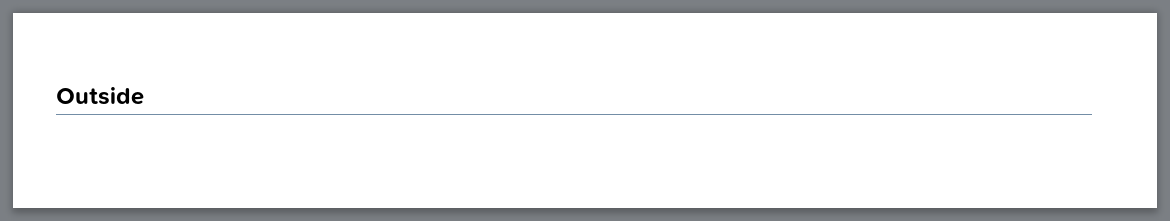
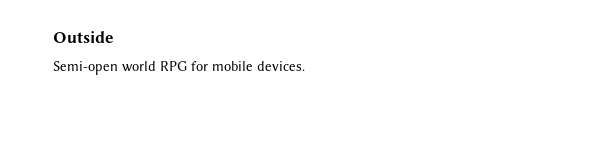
(144, 96) none -> [53,61,305,75] // Semi-open world RPG for mobile devices.

